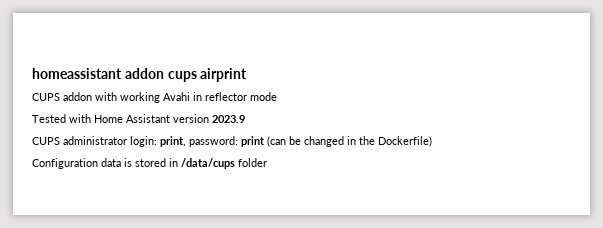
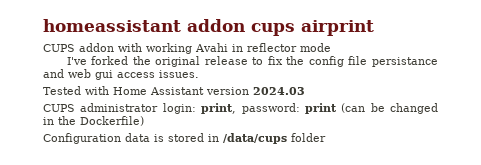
(277, 96) none -> [66,56,438,67] [43,69,199,80] // I've forked the original release to fix the config file persistance and web gui access issues.
[212,115,245,123] 2023.9 -> [253,87,305,95] 2024.03

